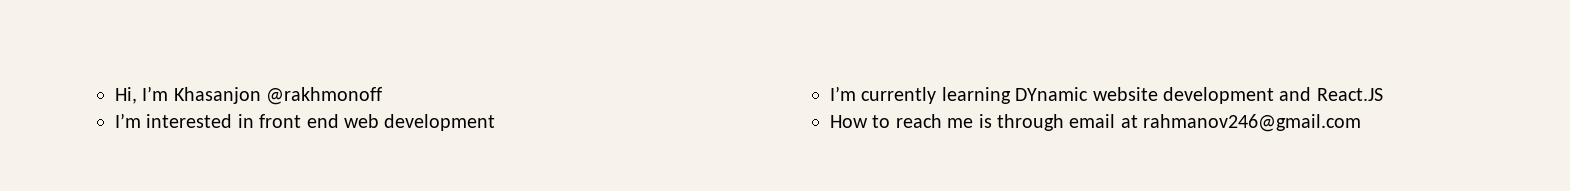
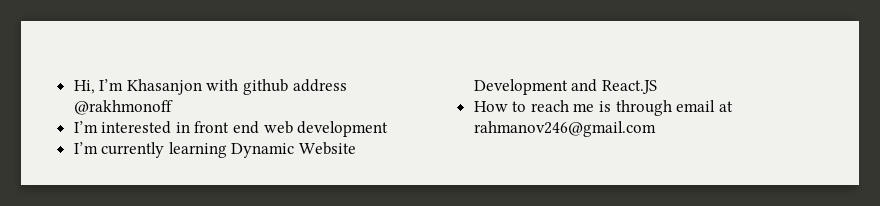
(261, 95) none -> [206,79,347,95] with github address
[1015,87,1274,104] DYnamic website development -> [231,142,357,158] [473,79,568,95] Dynamic Website Development

